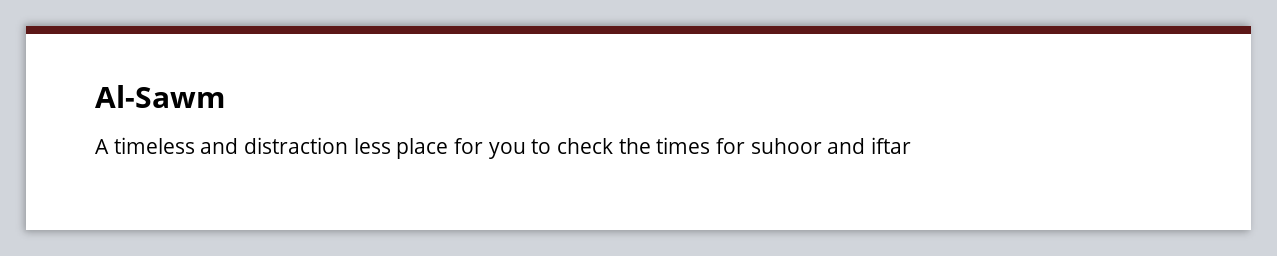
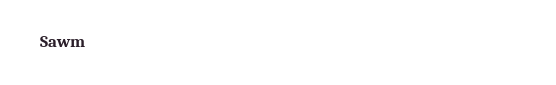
[95,85,225,108] [95,137,912,159] Al-Sawm // A timeless and distraction less place for you to check the times for suhoor and iftar -> [40,36,85,47] Sawm

